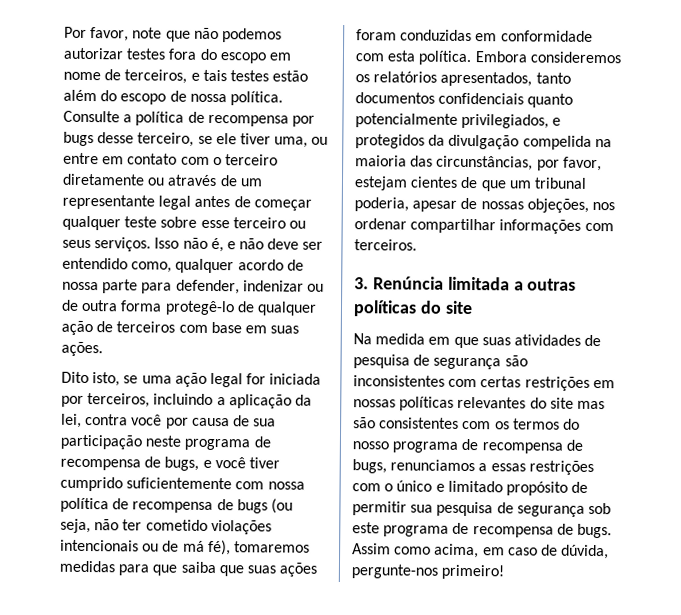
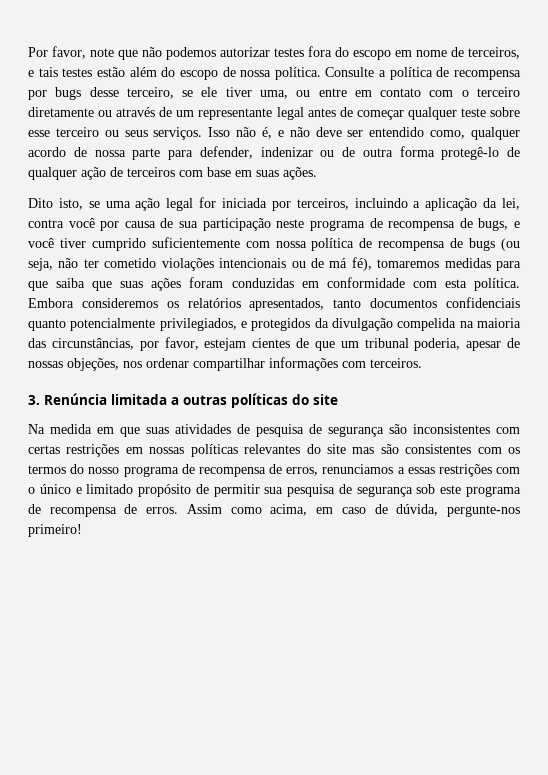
[352,459,387,474] bugs, -> [286,467,319,476] erros,
[576,523,612,539] bugs. -> [146,507,179,514] erros.

